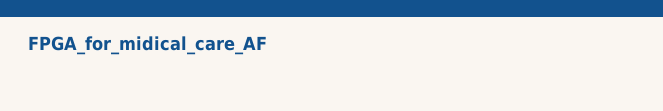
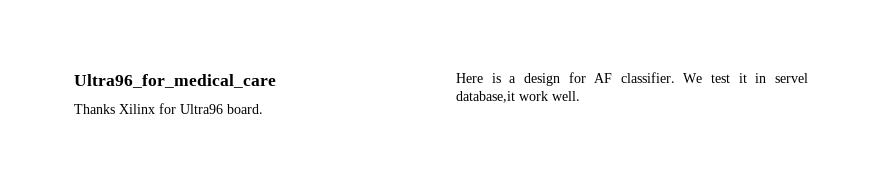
[28,36,267,55] FPGA_for_midical_care_AF -> [74,74,276,88] [74,103,263,114] [456,72,808,86] [456,91,580,103] Ultra96_for_medical_care // Thanks Xilinx for Ultra96 board. // Here is a design for AF classifier. We test it in servel database,it work well.

